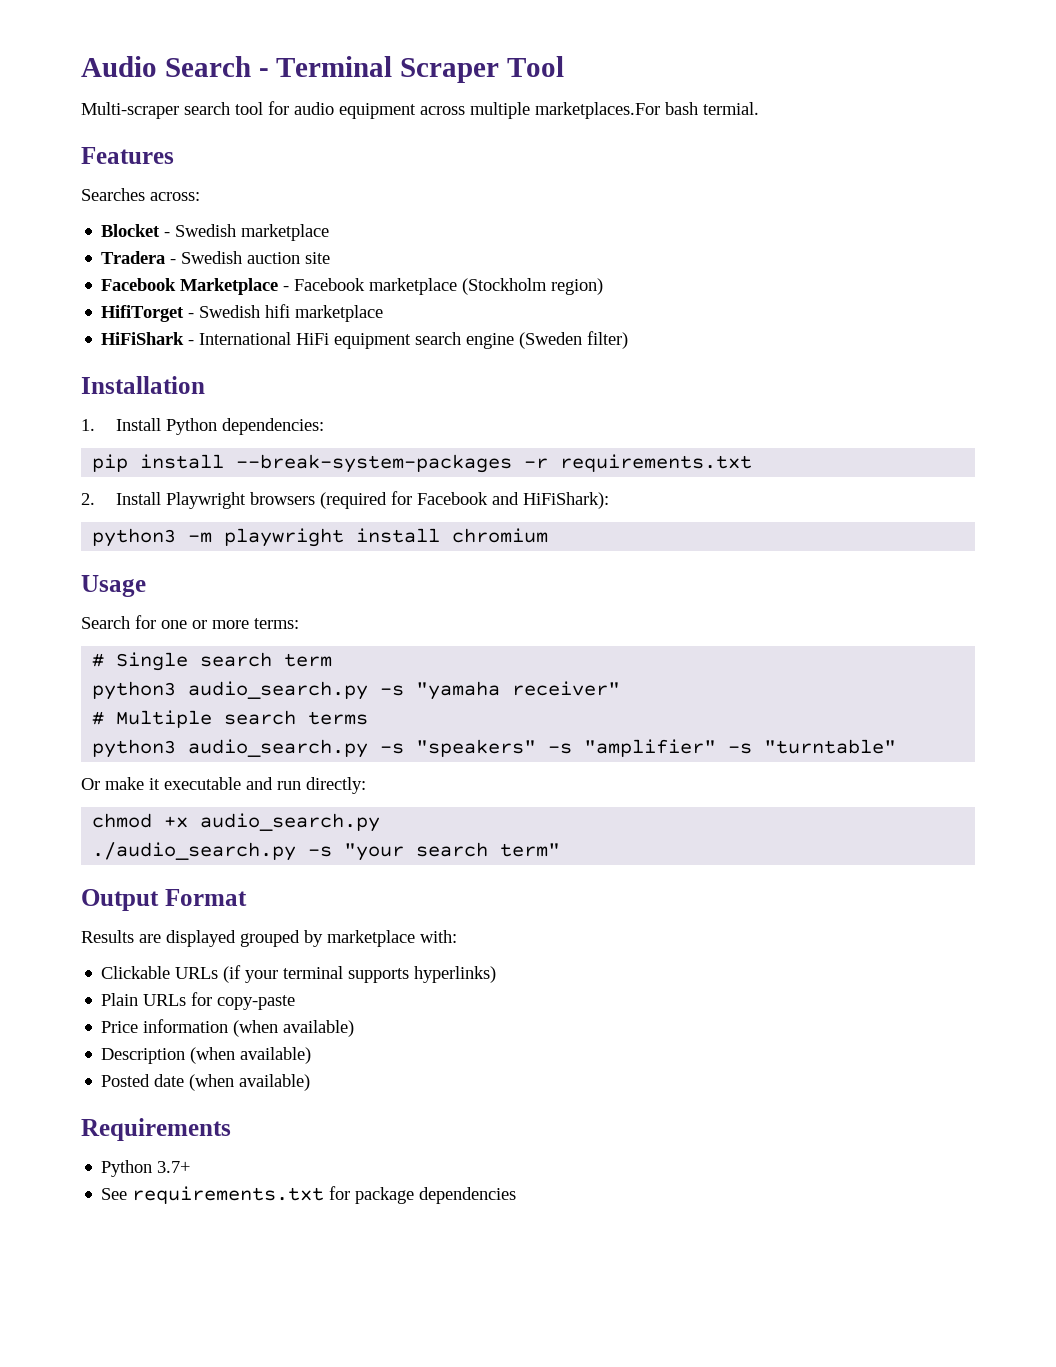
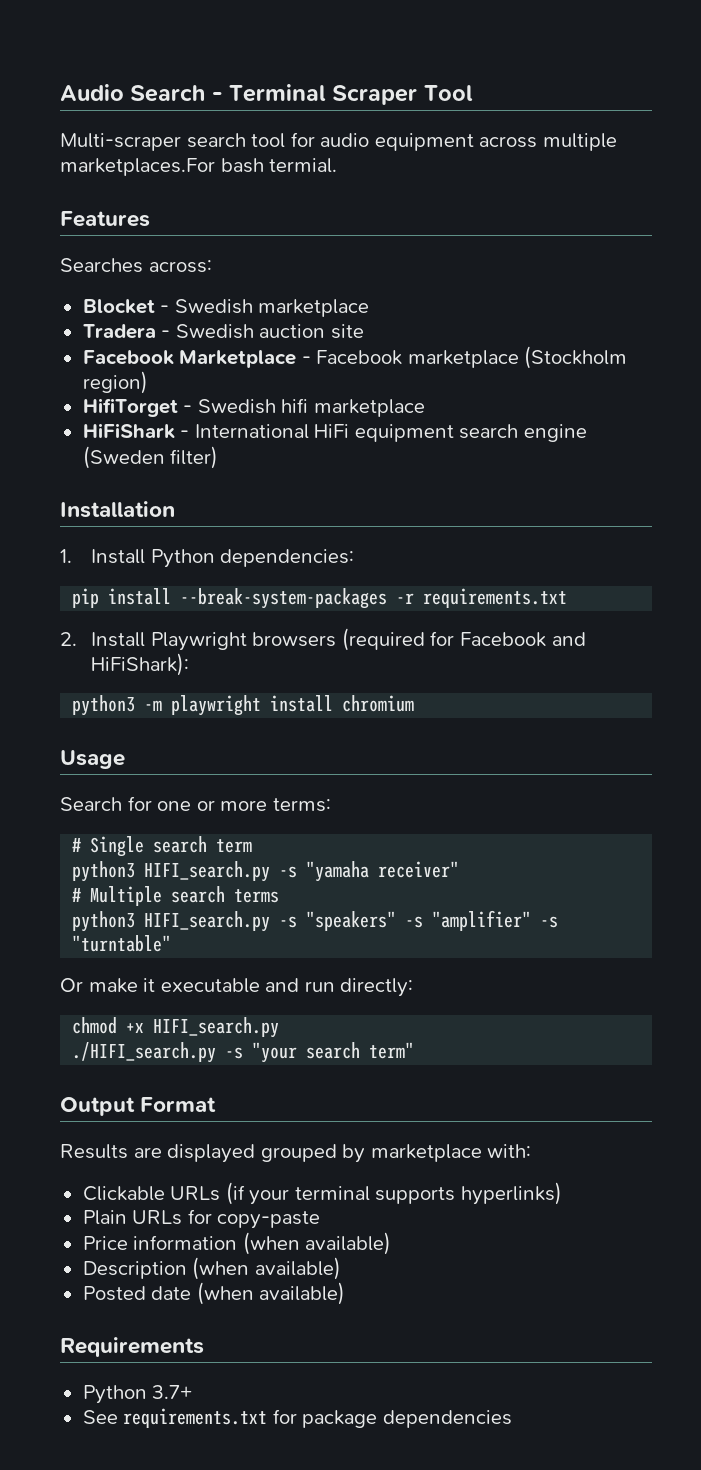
[188,681,369,700] audio_search.py -> [144,861,271,882] HIFI_search.py
[188,739,369,758] audio_search.py -> [144,911,271,932] HIFI_search.py
[200,813,381,832] [92,842,297,861] audio_search.py // ./audio_search.py -> [153,1017,280,1038] [72,1042,217,1063] HIFI_search.py // ./HIFI_search.py

